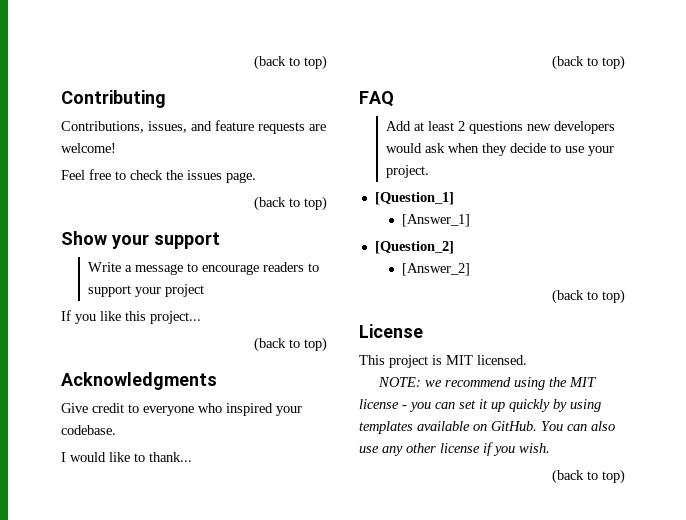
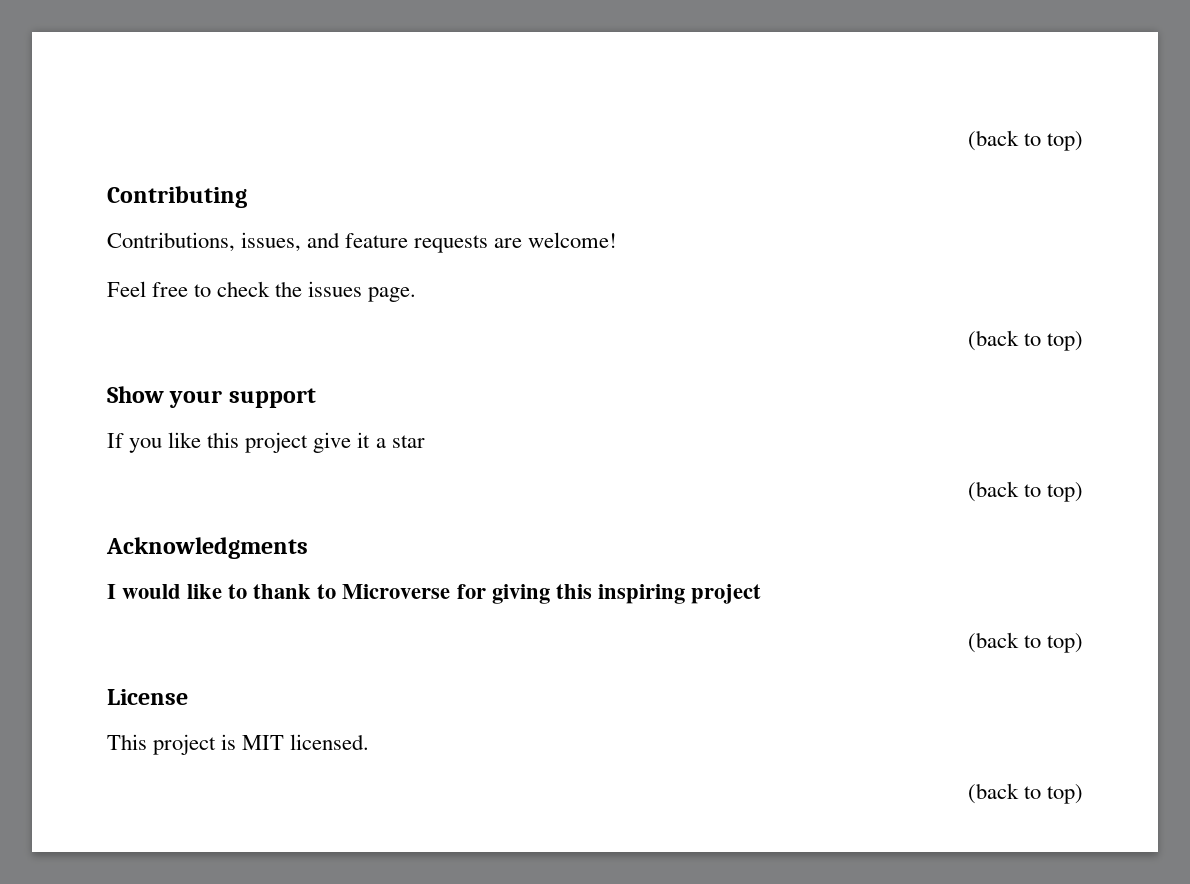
[88,262,320,275] [88,284,205,297] // Write a message to encourage readers to support your project -> (316, 398) none
[150,311,201,324] project... -> [245,432,425,453] project give it a star
[61,403,302,416] [61,425,116,435] [61,452,192,462] [552,55,625,70] [359,91,394,107] [386,121,616,134] [386,143,615,156] [386,165,430,178] [374,192,454,205] [402,214,471,227] [374,241,454,254] [402,263,471,276] Give credit to everyone who inspired your codebase. // I would like to thank... // (back to top) // FAQ // Add at least 2 questions new developers would ask when they decide to use your project. // [Question_1] // [Answer_1] // [Question_2] // [Answer_2] -> [107,584,761,604] I would like to thank to Microverse for giving this inspiring project
[378,377,597,390] [359,399,601,412] [359,421,615,434] [359,442,550,456] // NOTE: we recommend using the MIT license - you can set it up quickly by using templates available on GitHub. You can also use any other license if you wish. -> (370, 742) none

